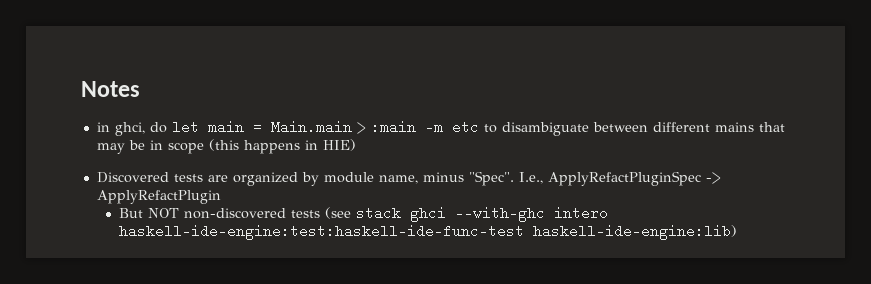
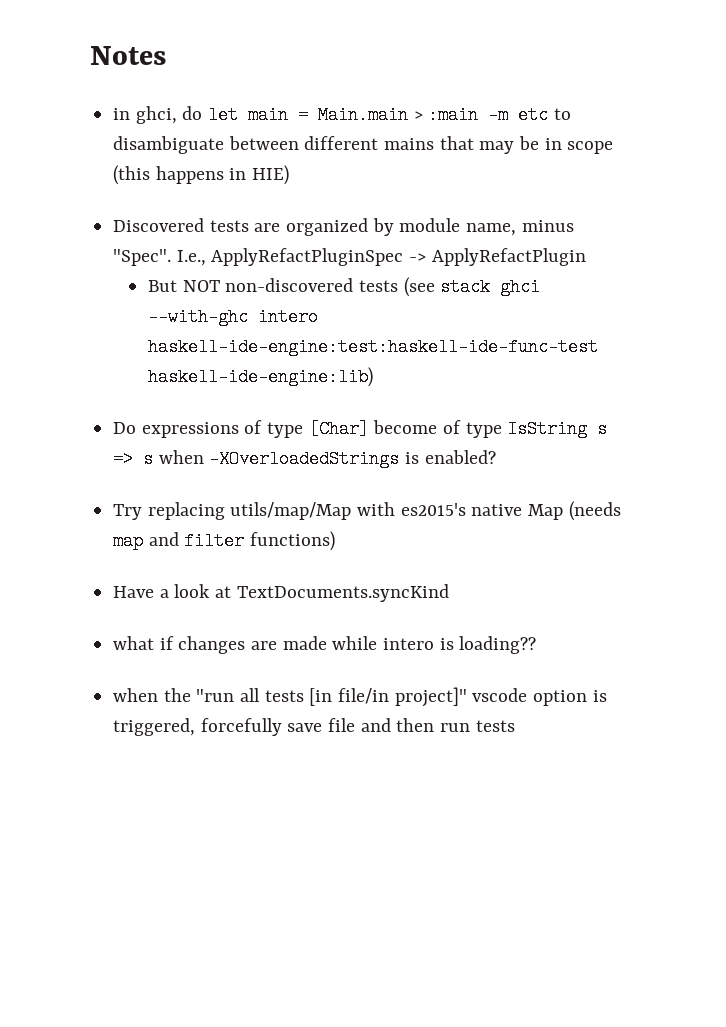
(738, 232) none -> [113,420,608,438] [113,450,496,468] [113,501,621,521] [113,531,336,551] [113,584,449,602] [113,636,537,654] [113,687,607,707] [113,718,515,736] // Do expressions of type [Char] become of type IsString s => s when -XOverloadedStrings is enabled? // Try replacing utils/map/Map with es2015's native Map (needs map and filter functions) // Have a look at TextDocuments.syncKind // what if changes are made while intero is loading?? // when the "run all tests [in file/in project]" vscode option is triggered, forcefully save file and then run tests

